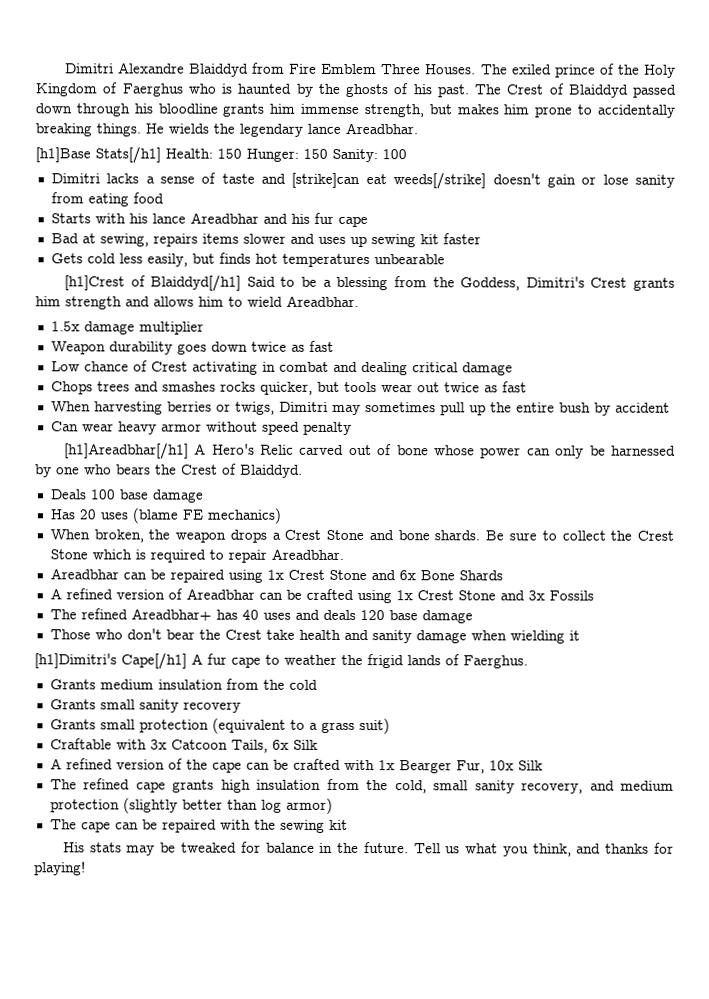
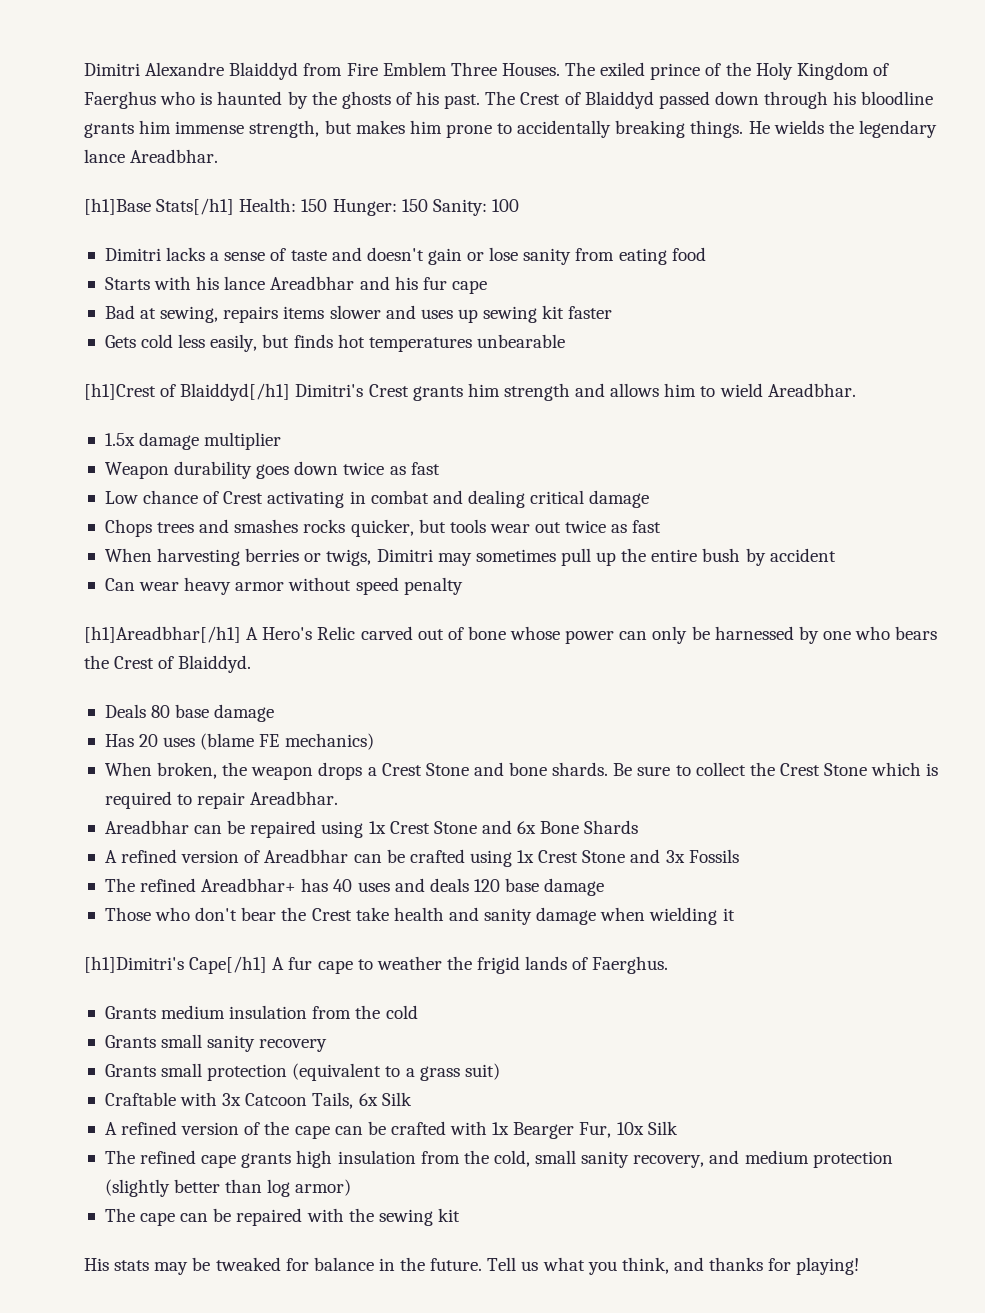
[291,172,487,190] [strike]can eat weeds[/strike] -> (362, 254) none
[246,276,521,291] Said to be a blessing from the Goddess, -> (291, 392) none
[89,489,116,500] 100 -> [151,705,171,718] 80

